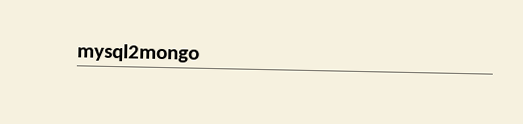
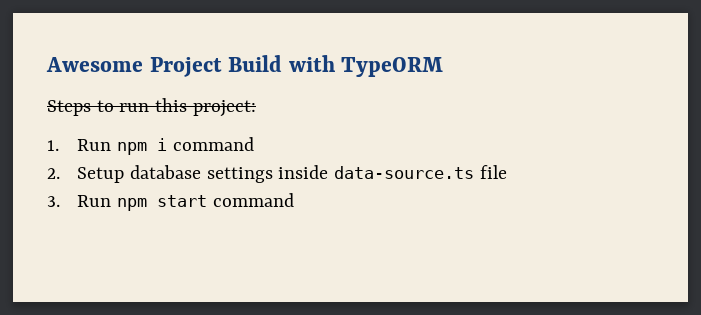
[76,43,200,63] mysql2mongo -> [46,55,444,77] [47,98,256,117] [47,137,254,155] [47,165,507,183] [47,193,294,211] Awesome Project Build with TypeORM // Steps to run this project: // 1. Run npm i command // 2. Setup database settings inside data-source.ts file // 3. Run npm start command

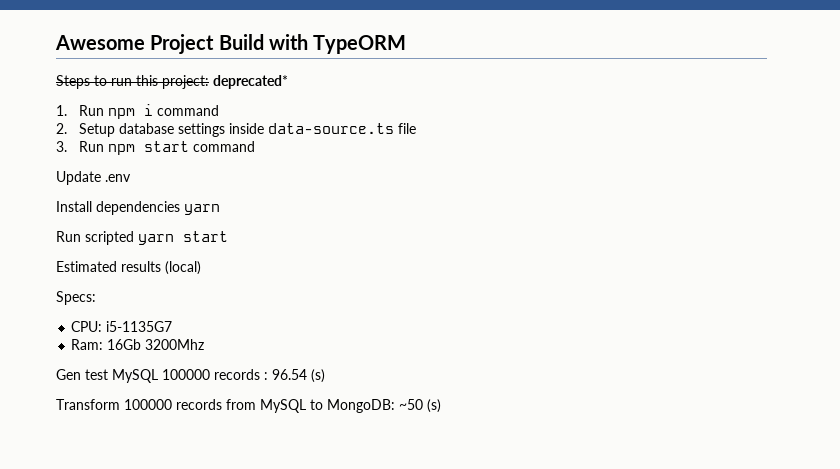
(256, 108) none -> [213,75,288,89] deprecated*
(294, 200) none -> [56,171,131,185] [56,201,220,215] [56,231,228,245] [56,261,201,275] [56,291,96,305] [71,321,173,332] [71,339,205,350] [56,369,325,383] [56,399,441,413] // Update .env // Install dependencies yarn // Run scripted yarn start // Estimated results (local) // Specs: // CPU: i5-1135G7 // Ram: 16Gb 3200Mhz // Gen test MySQL 100000 records : 96.54 (s) // Transform 100000 records from MySQL to MongoDB: ~50 (s)

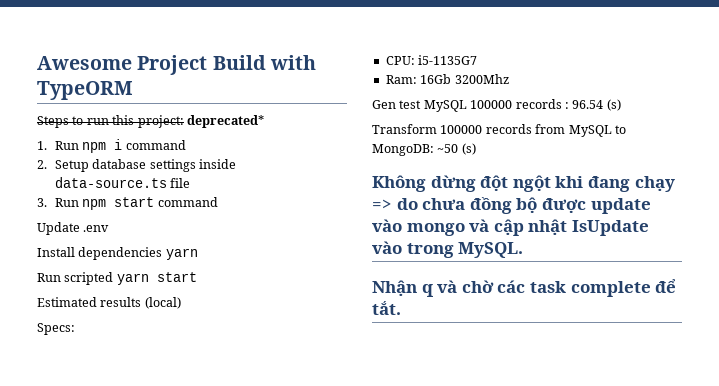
(441, 406) none -> [372,175,675,192] [372,197,651,214] [372,219,649,236] [372,241,524,258] [372,279,677,297] [372,301,401,315] // Không dừng đột ngột khi đang chạy => do chưa đồng bộ được update vào mongo và cập nhật IsUpdate vào trong MySQL. // Nhận q và chờ các task complete để tắt.

